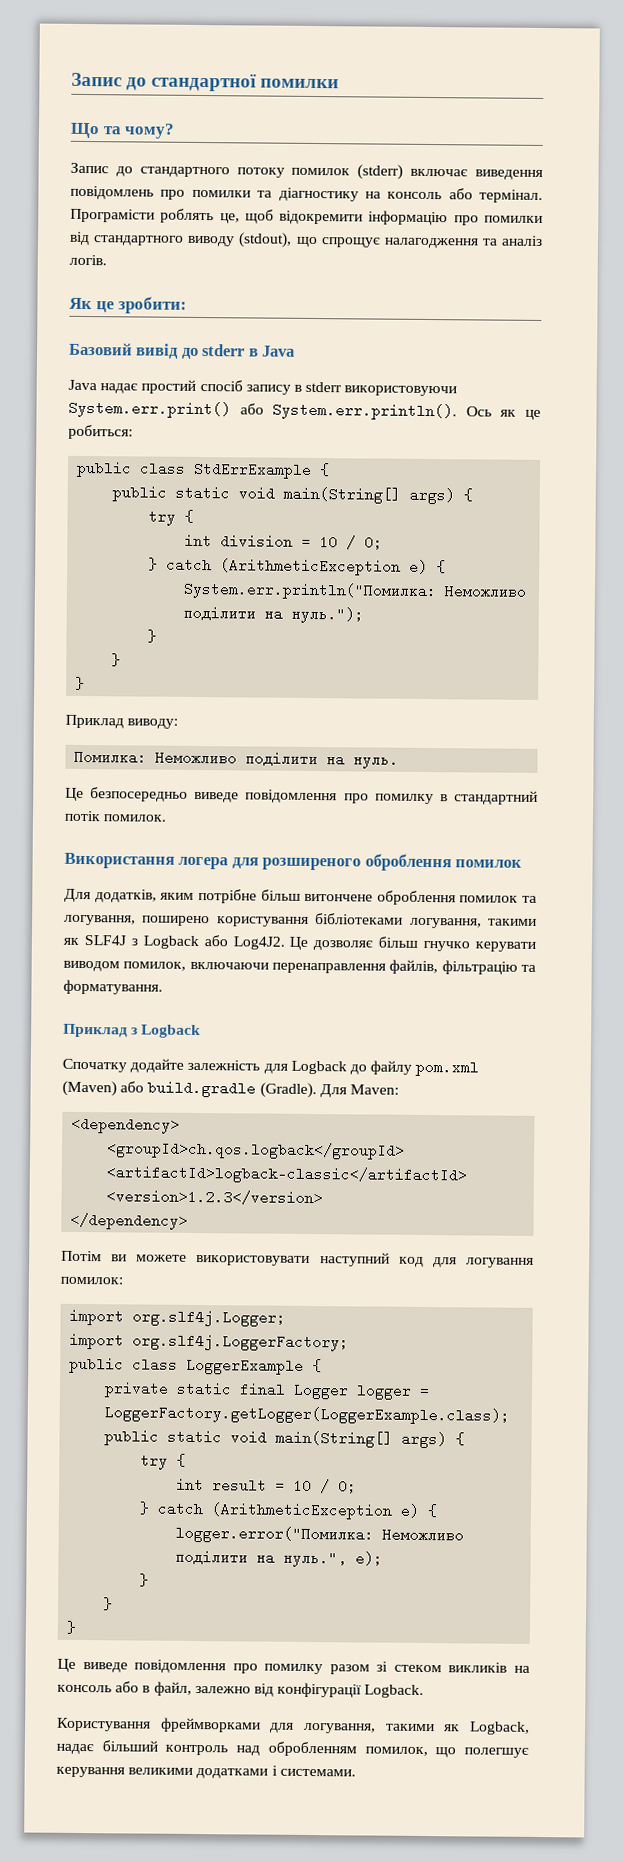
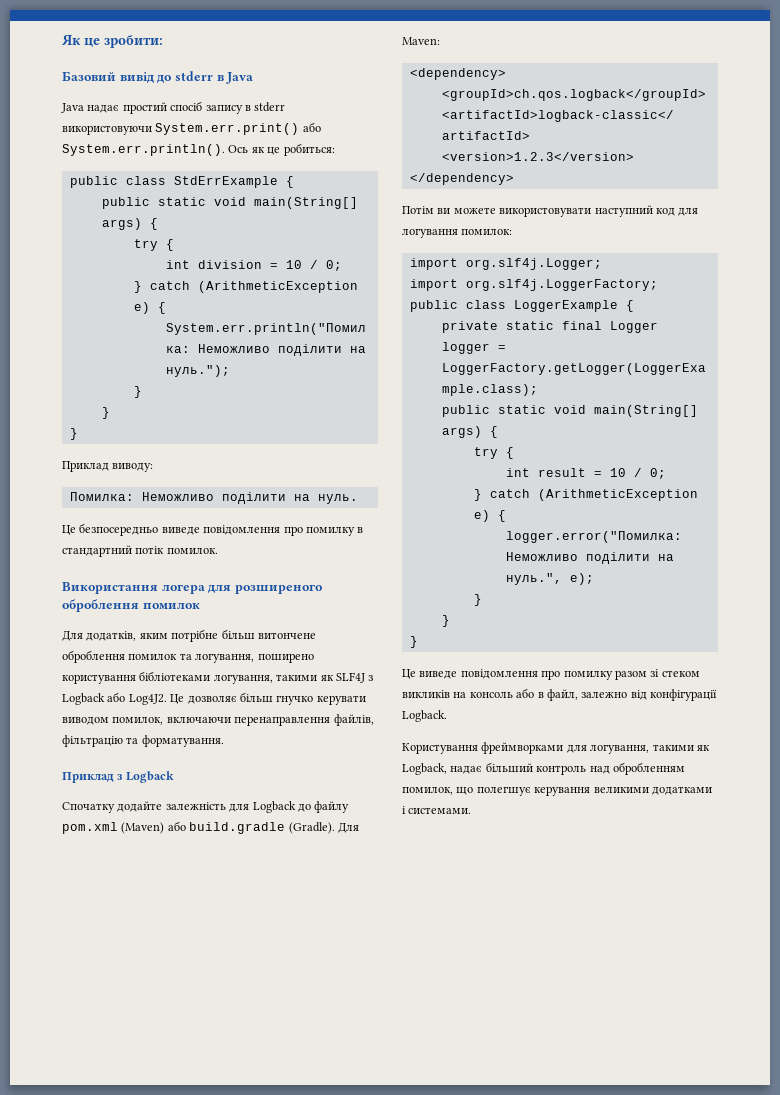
[71,72,340,92] [70,122,176,139] [70,162,543,180] [70,185,543,203] [70,208,543,226] [69,231,543,249] [69,254,107,266] Запис до стандартної помилки // Що та чому? // Запис до стандартного потоку помилок (stderr) включає виведення повідомлень про помилки та діагностику на консоль або термінал. Програмісти роблять це, щоб відокремити інформацію про помилки від стандартного виводу (stdout), що спрощує налагодження та аналіз логів. // -> (62, 39) none

